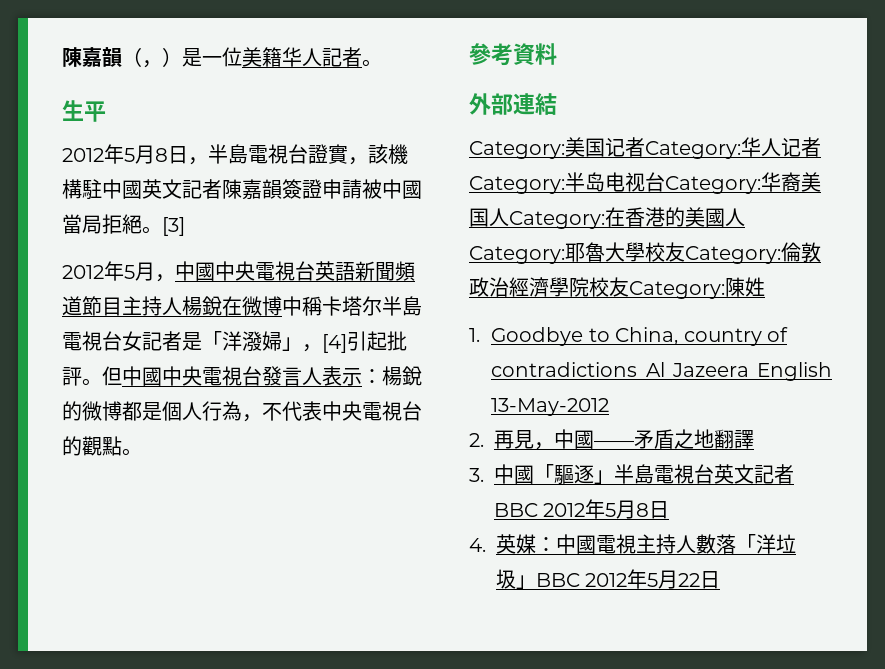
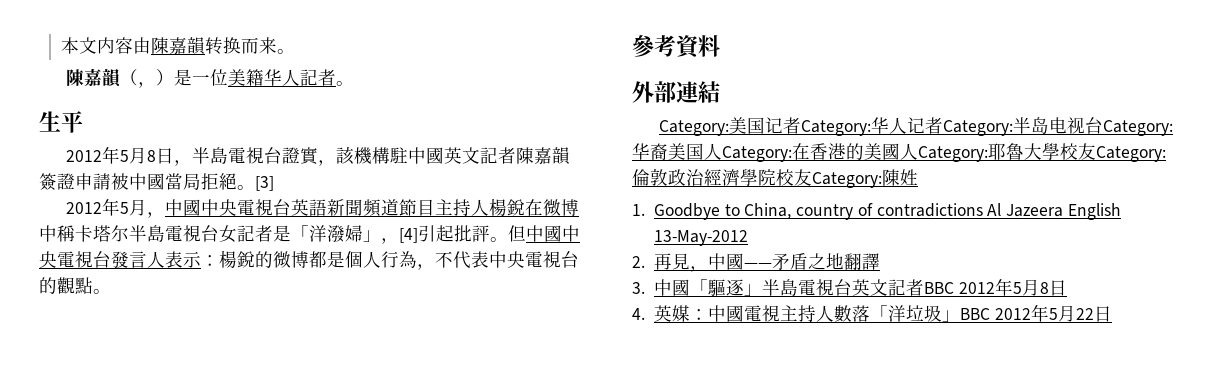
(62, 57) none -> [60,37,295,55] 本文内容由陳嘉韻转换而来。 //

